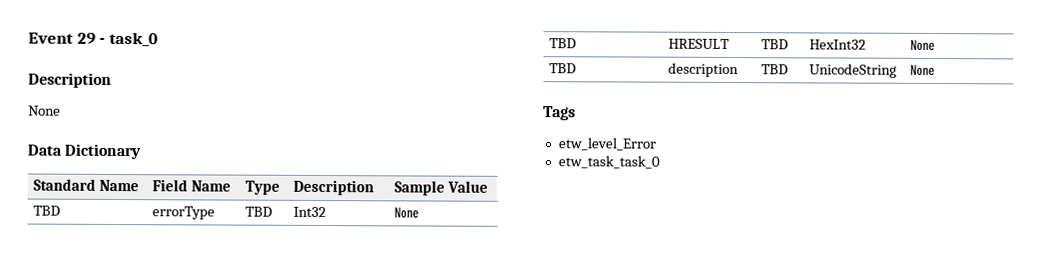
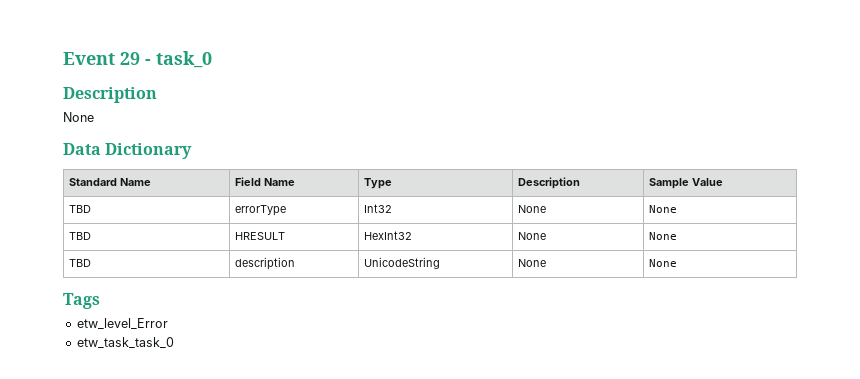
[245,206,273,217] [293,206,327,218] TBD | Int32 -> [364,204,393,213] [518,205,547,213] Int32 | None
[761,39,789,50] [809,39,867,50] TBD | HexInt32 -> [364,231,413,240] [518,232,547,240] HexInt32 | None
[761,64,789,75] [809,63,898,78] TBD | UnicodeString -> [364,257,441,269] [518,259,547,267] UnicodeString | None

